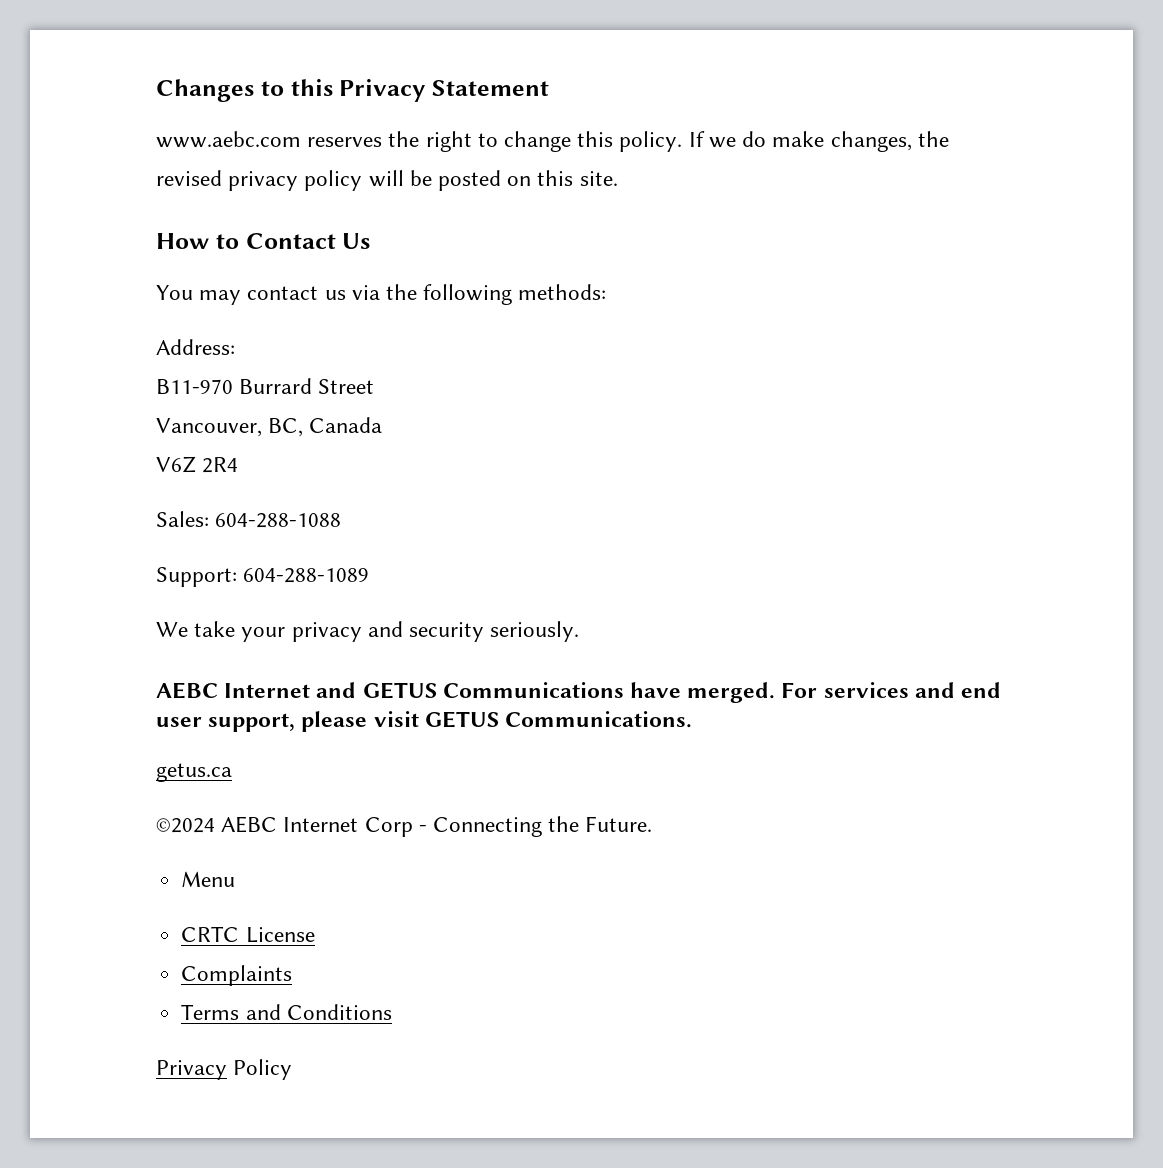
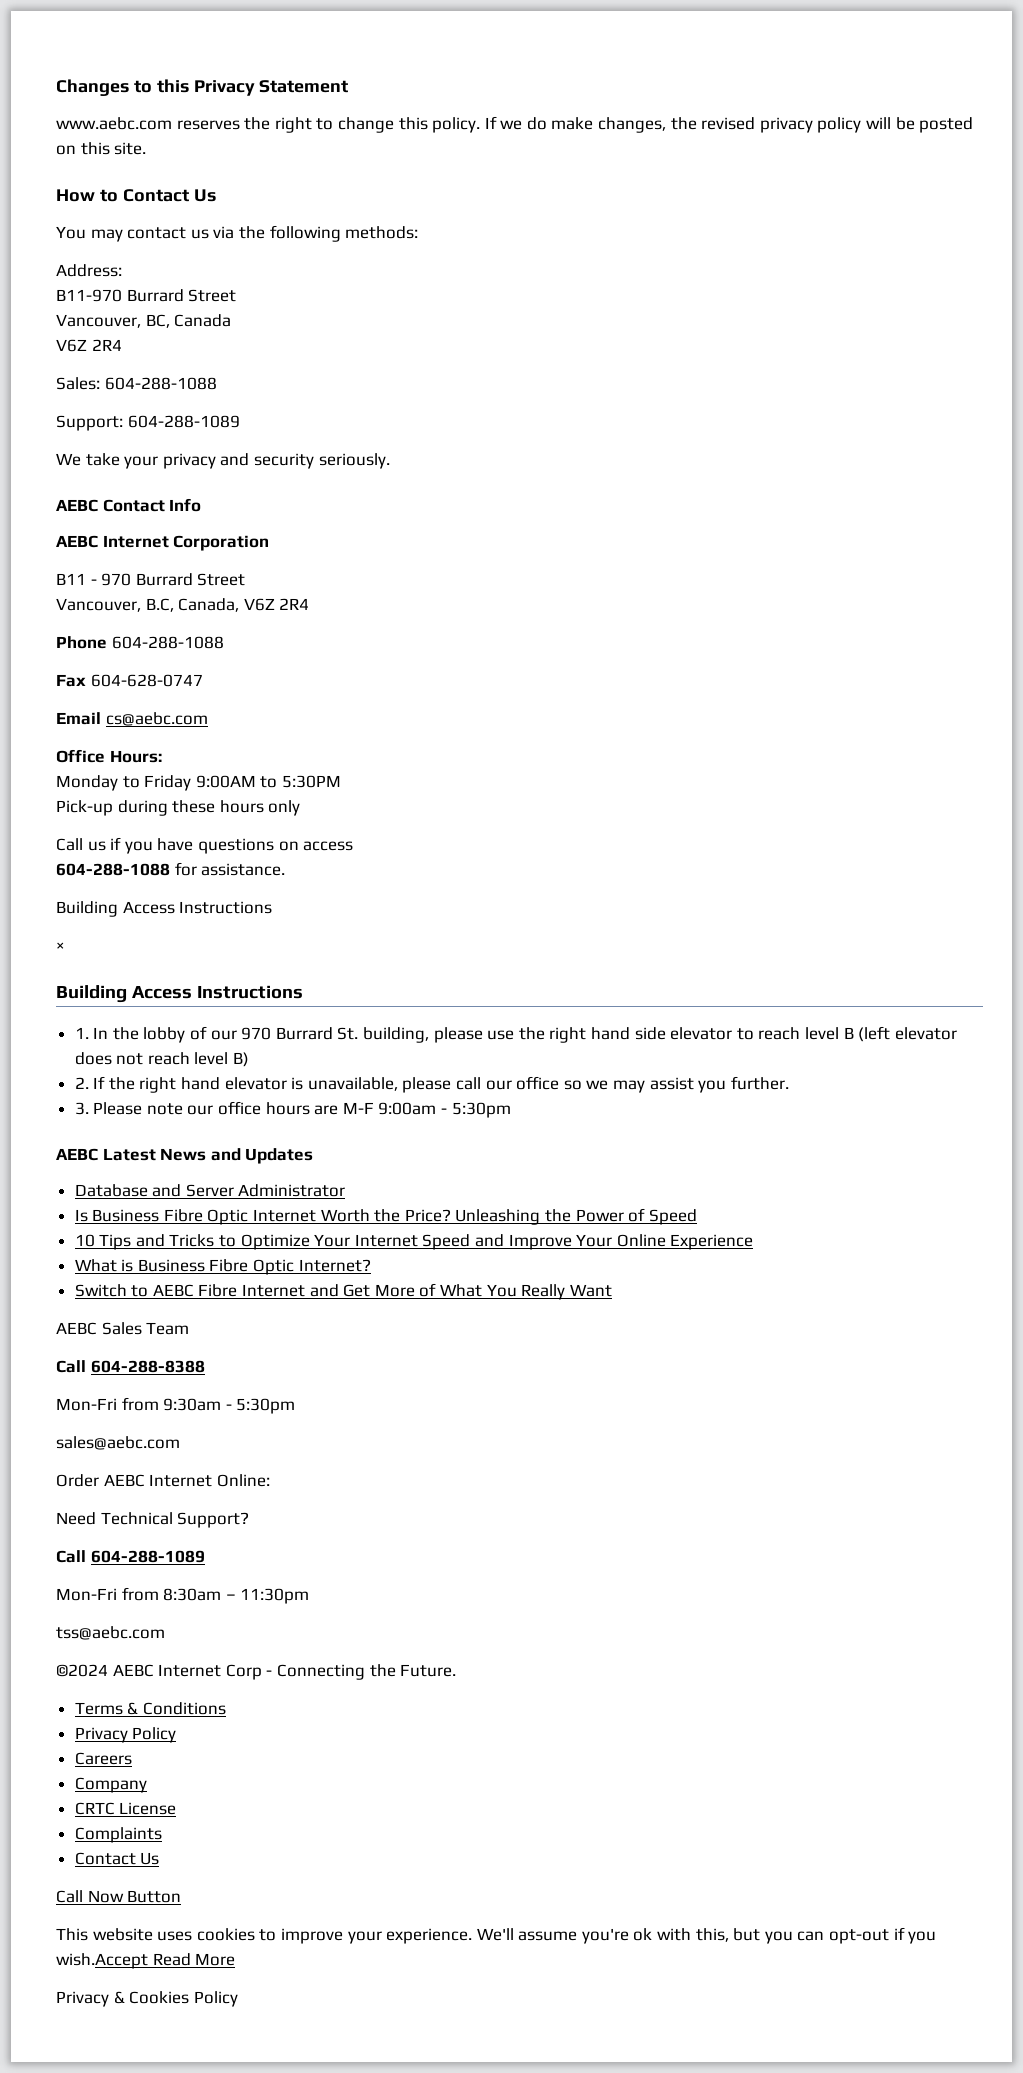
[224,682,1002,703] [156,711,693,732] [156,763,232,782] Internet and GETUS Communications have merged. For services and end user support, please visit GETUS Communications. // getus.ca -> [102,498,202,512] [56,535,270,551] [56,573,246,586] [56,598,310,612] [56,636,224,649] [56,674,203,687] [56,712,208,726] [56,749,162,763] [56,775,341,791] [56,800,301,816] [56,837,354,854] [56,862,286,876] [56,901,273,917] [56,942,65,951] [56,985,303,1003] [74,1026,957,1043] [74,1052,250,1067] [74,1076,789,1093] [74,1101,511,1118] [56,1148,314,1164] [74,1184,346,1197] [74,1208,697,1225] [74,1234,754,1250] [74,1259,371,1275] [74,1283,612,1300] [56,1322,190,1335] [56,1360,205,1373] [56,1397,296,1414] [56,1436,180,1450] [56,1474,270,1487] [56,1512,250,1528] [56,1550,205,1563] [56,1587,310,1604] [56,1626,165,1640] Contact Info // AEBC Internet Corporation // B11 - 970 Burrard Street // Vancouver, B.C, Canada, V6Z 2R4 // Phone 604-288-1088 // Fax 604-628-0747 // Email cs@aebc.com // Office Hours: // Monday to Friday 9:00AM to 5:30PM // Pick-up during these hours only // Call us if you have questions on access // 604-288-1088 for assistance. // Building Access Instructions // × // Building Access Instructions // 1. In the lobby of our 970 Burrard St. building, please use the right hand side elevator to reach level B (left elevator does not reach level B) // 2. If the right hand elevator is unavailable, please call our office so we may assist you further. // 3. Please note our office hours are M-F 9:00am - 5:30pm // AEBC Latest News and Updates // Database and Server Administrator // Is Business Fibre Optic Internet Worth the Price? Unleashing the Power of Speed // 10 Tips and Tricks to Optimize Your Internet Speed and Improve Your Online Experience // What is Business Fibre Optic Internet? // Switch to AEBC Fibre Internet and Get More of What You Really Want // AEBC Sales Team // Call 604-288-8388 // Mon-Fri from 9:30am - 5:30pm // sales@aebc.com // Order AEBC Internet Online: // Need Technical Support? // Call 604-288-1089 // Mon-Fri from 8:30am – 11:30pm // tss@aebc.com
[181,871,236,887] [181,926,315,943] [181,965,293,986] [181,1004,392,1020] [156,1060,227,1080] Menu // CRTC License // Complaints // Terms and Conditions // Privacy -> [74,1702,226,1715] [74,1727,177,1743] [74,1752,132,1765] [74,1777,147,1793] [74,1802,177,1815] [74,1827,162,1843] [74,1852,160,1865] [56,1890,182,1903] [56,1927,937,1944] [56,1953,236,1969] [56,1991,190,2007] Terms & Conditions // Privacy Policy // Careers // Company // CRTC License // Complaints // Contact Us // Call Now Button // This website uses cookies to improve your experience. We'll assume you're ok with this, but you can opt-out if you wish.Accept Read More // Privacy & Cookies

